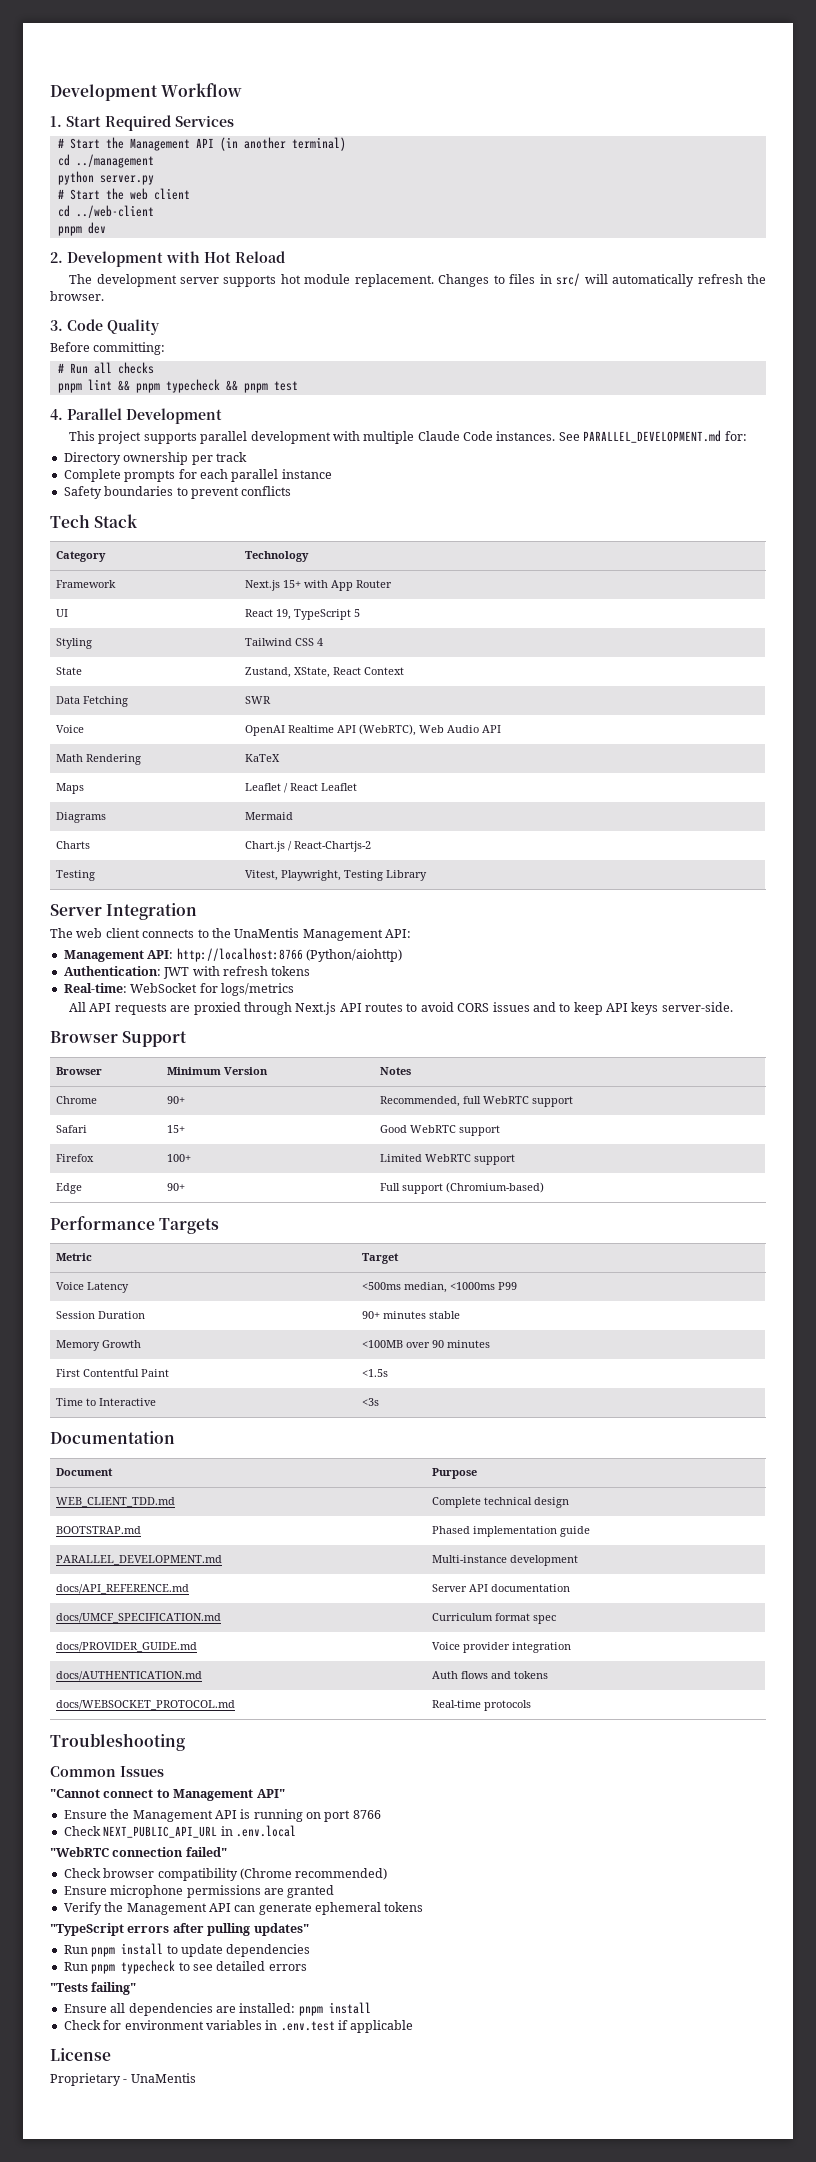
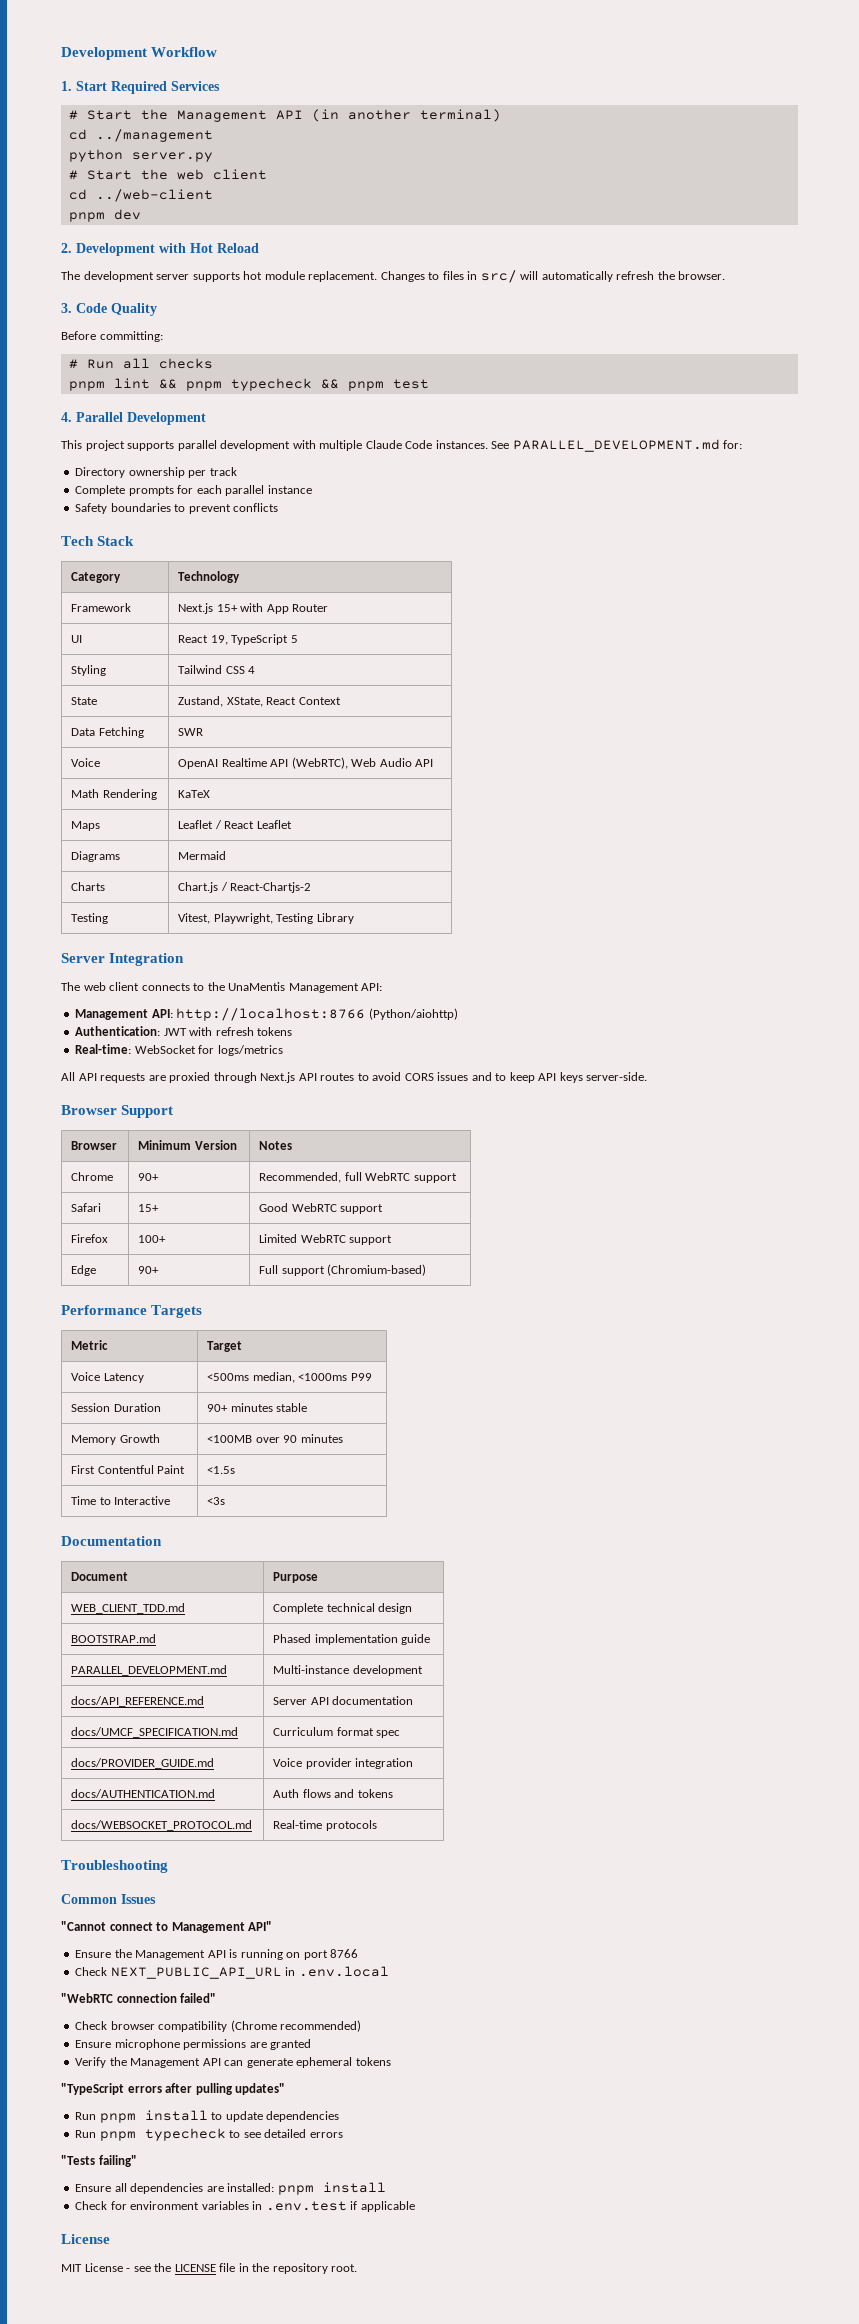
[50,2073,196,2086] Proprietary - UnaMentis -> [61,2263,358,2274] MIT License - see the LICENSE file in the repository root.

